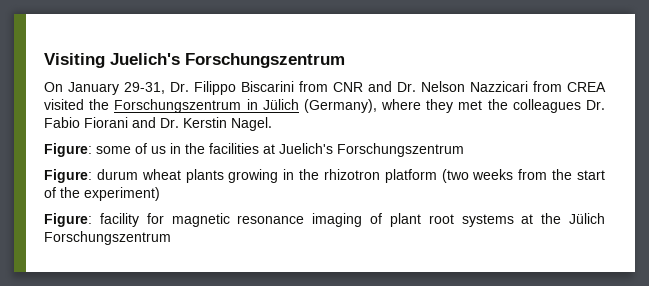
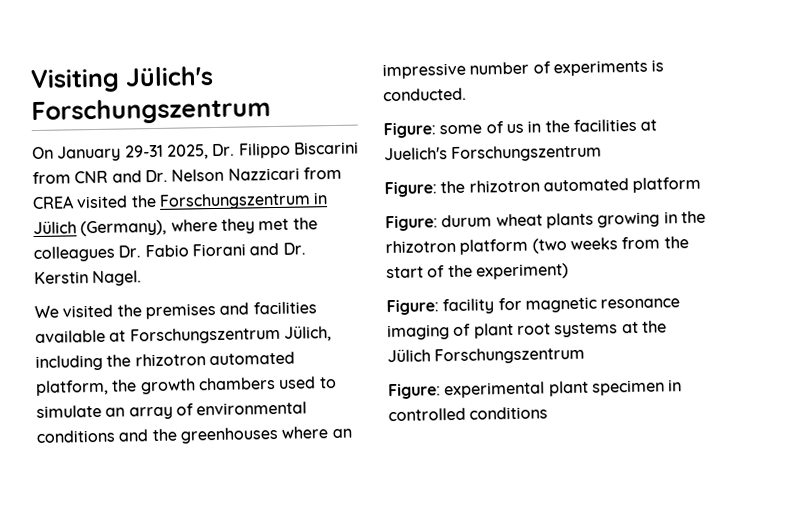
[110,53,180,65] Juelich's -> [125,66,214,87] Jülich's
[124,82,165,94] 29-31, -> [124,144,209,160] 29-31 2025,
(272, 124) none -> [34,301,317,320] [35,325,332,345] [35,351,295,372] [35,376,337,397] [36,401,308,420] [36,426,352,444] [382,59,665,80] [383,87,467,102] // We visited the premises and facilities available at Forschungszentrum Jülich, including the rhizotron automated platform, the growth chambers used to simulate an array of environmental conditions and the greenhouses where an impressive number of experiments is conducted.
(464, 150) none -> [384,176,702,198] // Figure: the rhizotron automated platform
(171, 238) none -> [388,379,683,400] [388,406,549,422] // Figure: experimental plant specimen in controlled conditions

